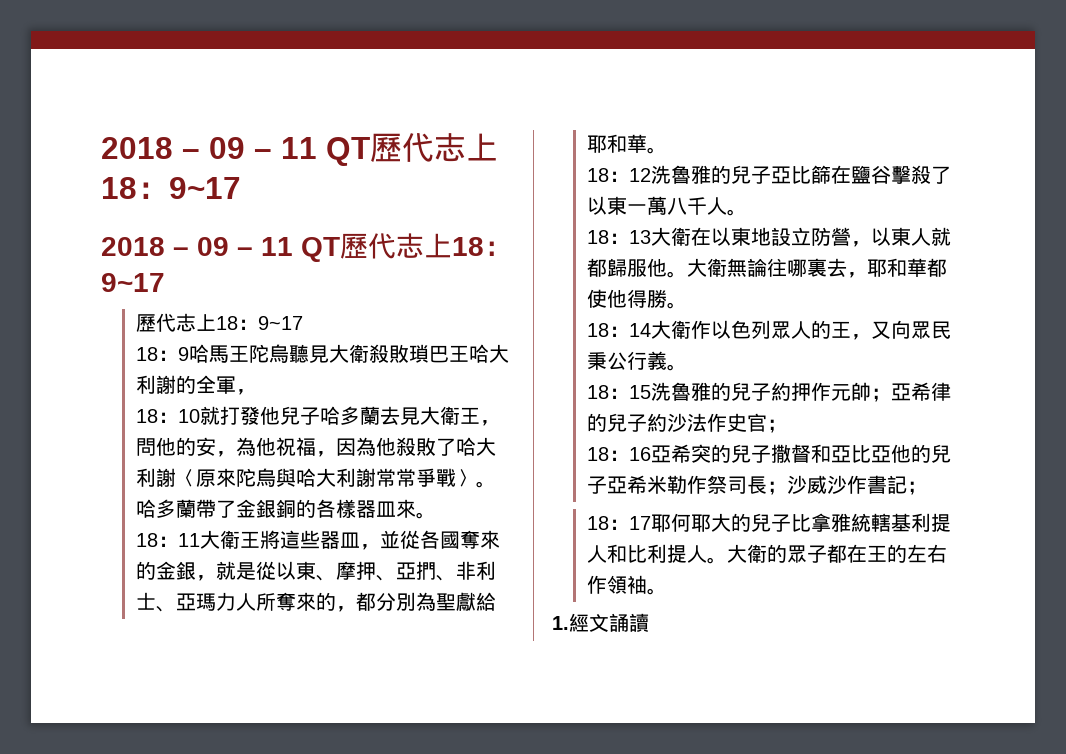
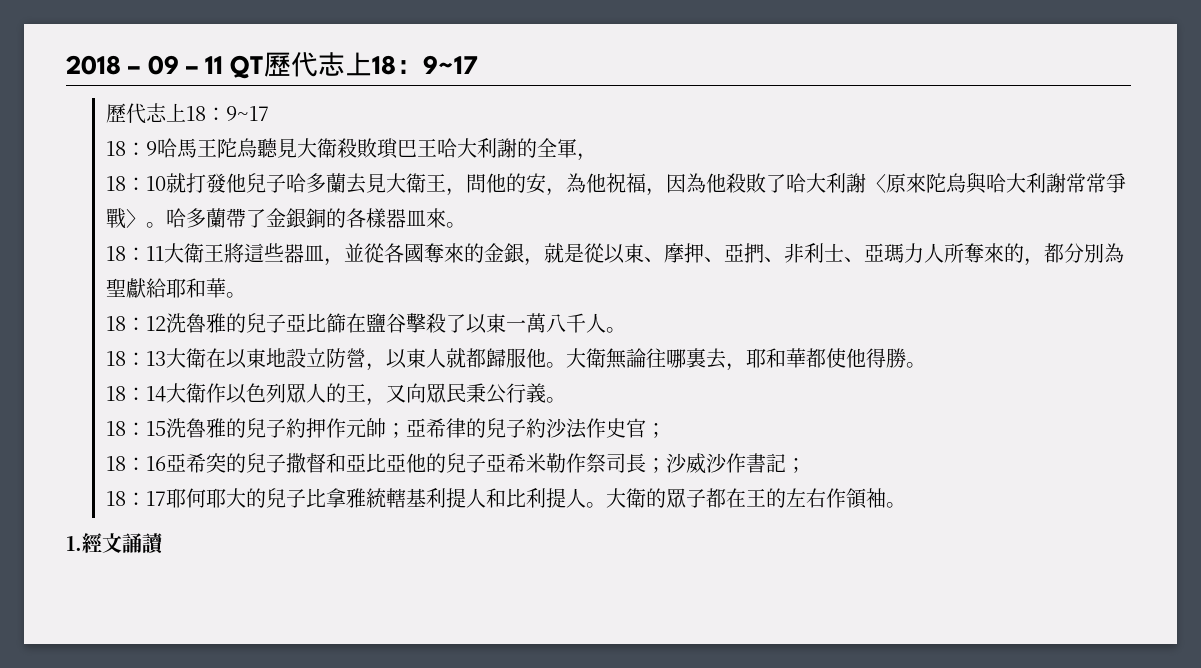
[101,233,512,262] [101,273,165,292] // 2018 – 09 – 11 QT歷代志上18：9~17 -> (479, 64) none

